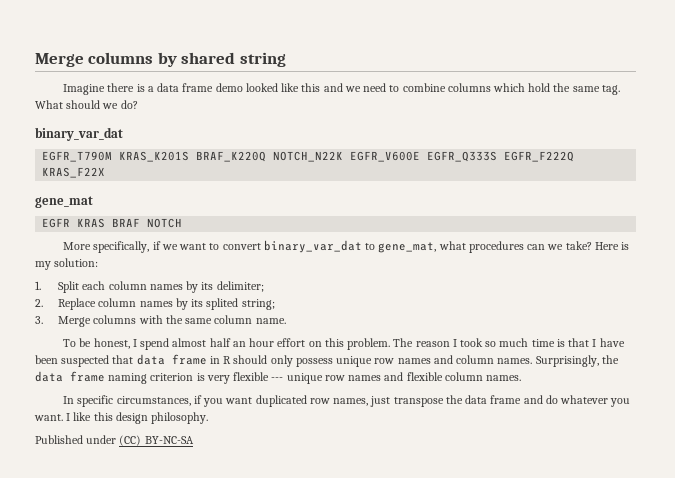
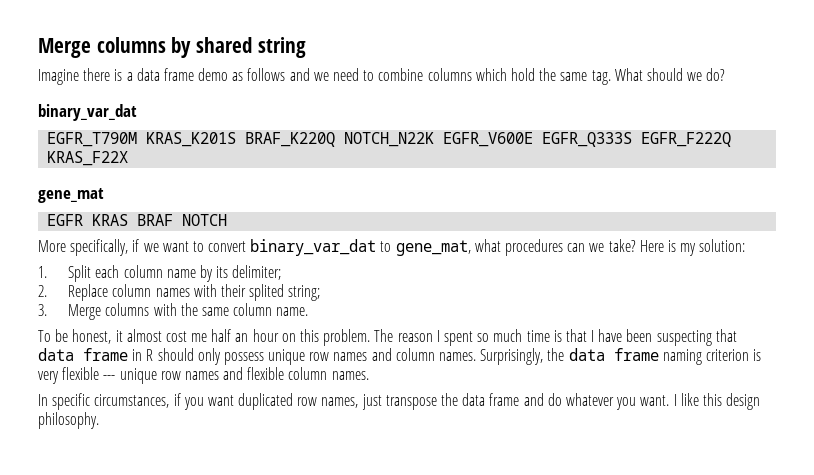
[245,83,321,92] looked like this -> [232,68,286,81] as follows
[149,284,183,290] names -> [166,269,196,278] name
[175,298,204,310] by its -> [193,284,247,297] with their
[132,338,207,350] I spend almost -> [115,329,208,342] it almost cost me
[277,338,306,347] effort -> (279, 335) none
[460,338,484,347] took -> [443,331,473,346] spent
[61,355,110,367] suspected -> [656,330,712,346] suspecting
[35,435,194,446] // Published under (CC) BY-NC-SA -> (99, 420) none

